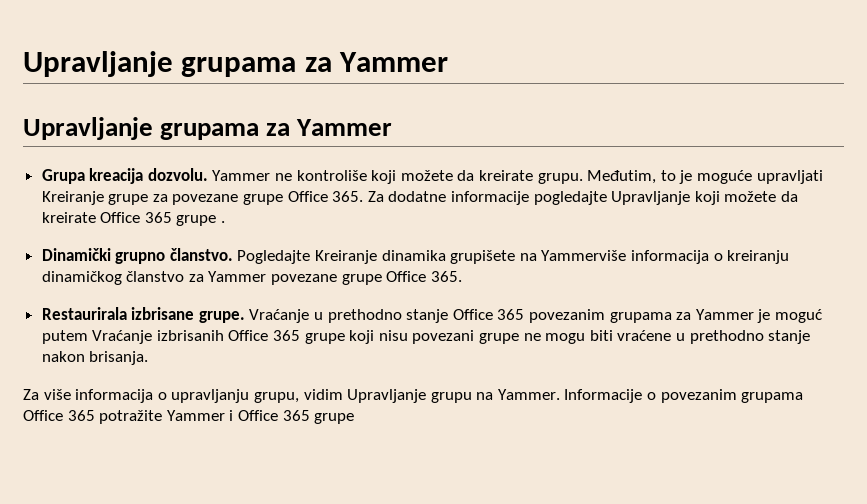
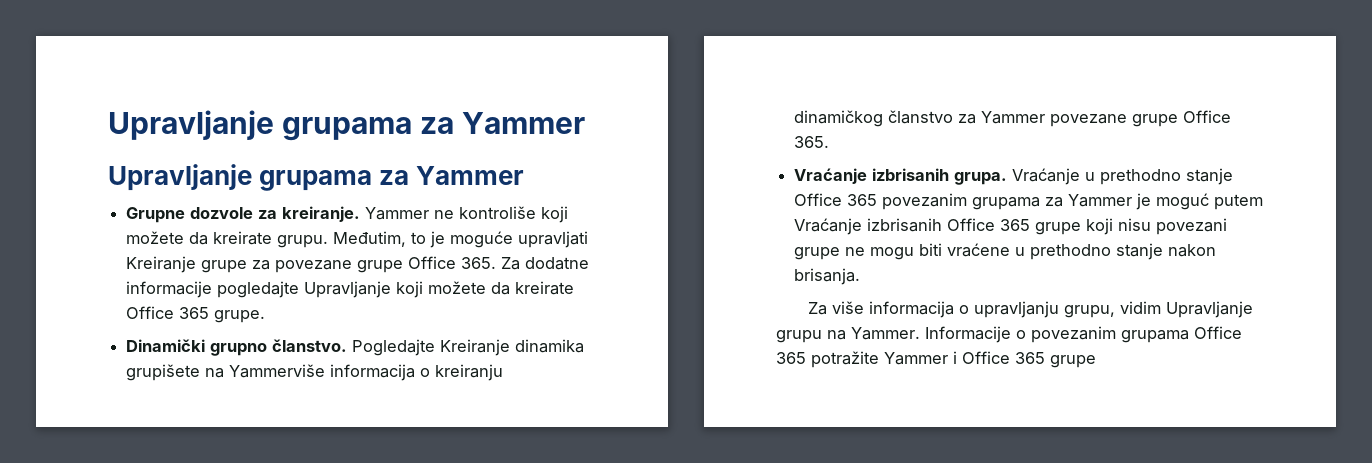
[41,168,208,184] Grupa kreacija dozvolu. -> [126,206,361,223] Grupne dozvole za kreiranje.
[176,215,226,226] grupe . -> [214,310,266,323] grupe.
[41,307,245,323] Restaurirala izbrisane grupe. -> [794,168,1008,185] Vraćanje izbrisanih grupa.

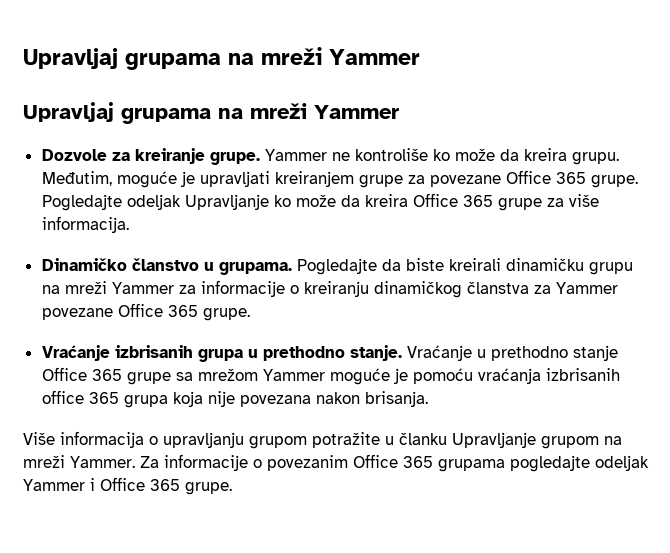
[108,110,586,141] [108,164,525,191] [126,206,569,223] [126,231,589,248] [126,256,590,273] [126,281,575,298] [126,306,266,323] [126,339,585,356] [126,364,504,381] [794,110,1232,127] [794,136,830,148] [794,168,1008,185] Upravljanje grupama za Yammer // Upravljanje grupama za Yammer // Grupne dozvole za kreiranje. Yammer ne kontroliše koji možete da kreirate grupu. Međutim, to je moguće upravljati Kreiranje grupe za povezane grupe Office 365. Za dodatne informacije pogledajte Upravljanje koji možete da kreirate Office 365 grupe. // Dinamički grupno članstvo. Pogledajte Kreiranje dinamika grupišete na Yammerviše informacija o kreiranju dinamičkog članstvo za Yammer povezane grupe Office 365. // Vraćanje izbrisanih grupa. -> [23,47,420,70] [23,102,399,124] [41,148,619,165] [41,170,638,188] [41,193,599,211] [41,216,129,233] [41,258,633,275] [41,280,618,298] [41,303,250,321] [41,345,402,362] Upravljaj grupama na mreži Yammer // Upravljaj grupama na mreži Yammer // Dozvole za kreiranje grupe. Yammer ne kontroliše ko može da kreira grupu. Međutim, moguće je upravljati kreiranjem grupe za povezane Office 365 grupe. Pogledajte odeljak Upravljanje ko može da kreira Office 365 grupe za više informacija. // Dinamičko članstvo u grupama. Pogledajte da biste kreirali dinamičku grupu na mreži Yammer za informacije o kreiranju dinamičkog članstva za Yammer povezane Office 365 grupe. // Vraćanje izbrisanih grupa u prethodno stanje.
[882,193,1264,210] [794,218,1228,235] [794,243,1164,260] povezanim grupama za Yammer je moguć putem Vraćanje izbrisanih Office 365 grupe koji nisu povezani grupe ne mogu biti vraćene u prethodno stanje -> [126,368,620,385] [41,390,311,408] grupe sa mrežom Yammer moguće je pomoću vraćanja izbrisanih office 365 grupa koja nije povezana
[808,301,865,315] Za više -> [23,432,55,445] Više
[1064,301,1254,318] [776,326,1011,343] grupu, vidim Upravljanje grupu na Yammer. Informacije -> [249,432,622,449] [23,454,248,471] grupom potražite u članku Upravljanje grupom na mreži Yammer. Za informacije
[1121,326,1242,343] [776,351,879,368] grupama Office 365 potražite -> [353,454,649,472] Office 365 grupama pogledajte odeljak
[1050,355,1096,368] grupe -> [185,482,232,495] grupe.

